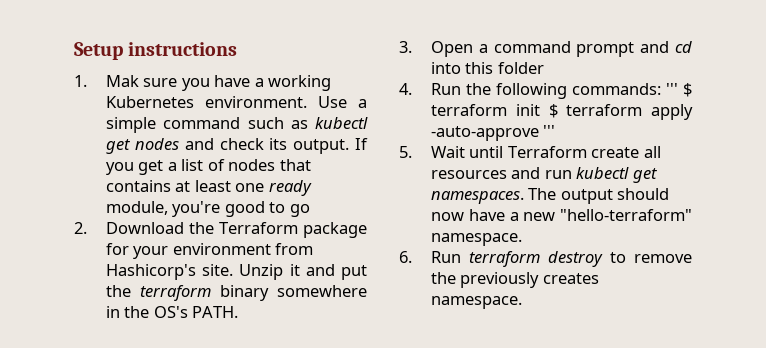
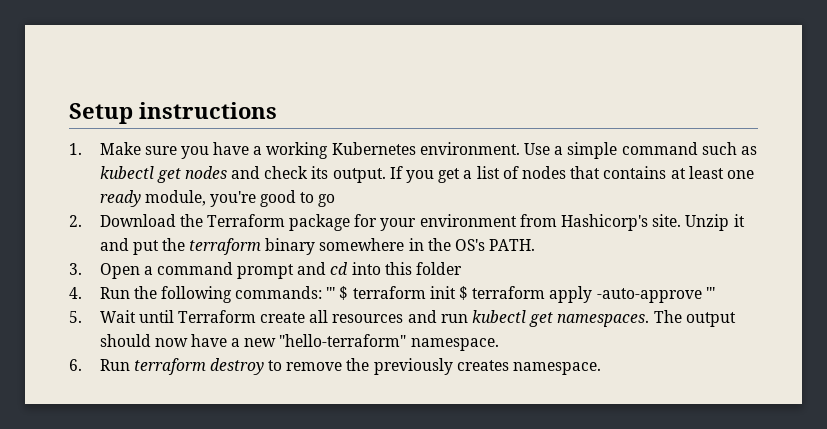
[106,75,140,87] Mak -> [99,142,141,155] Make

